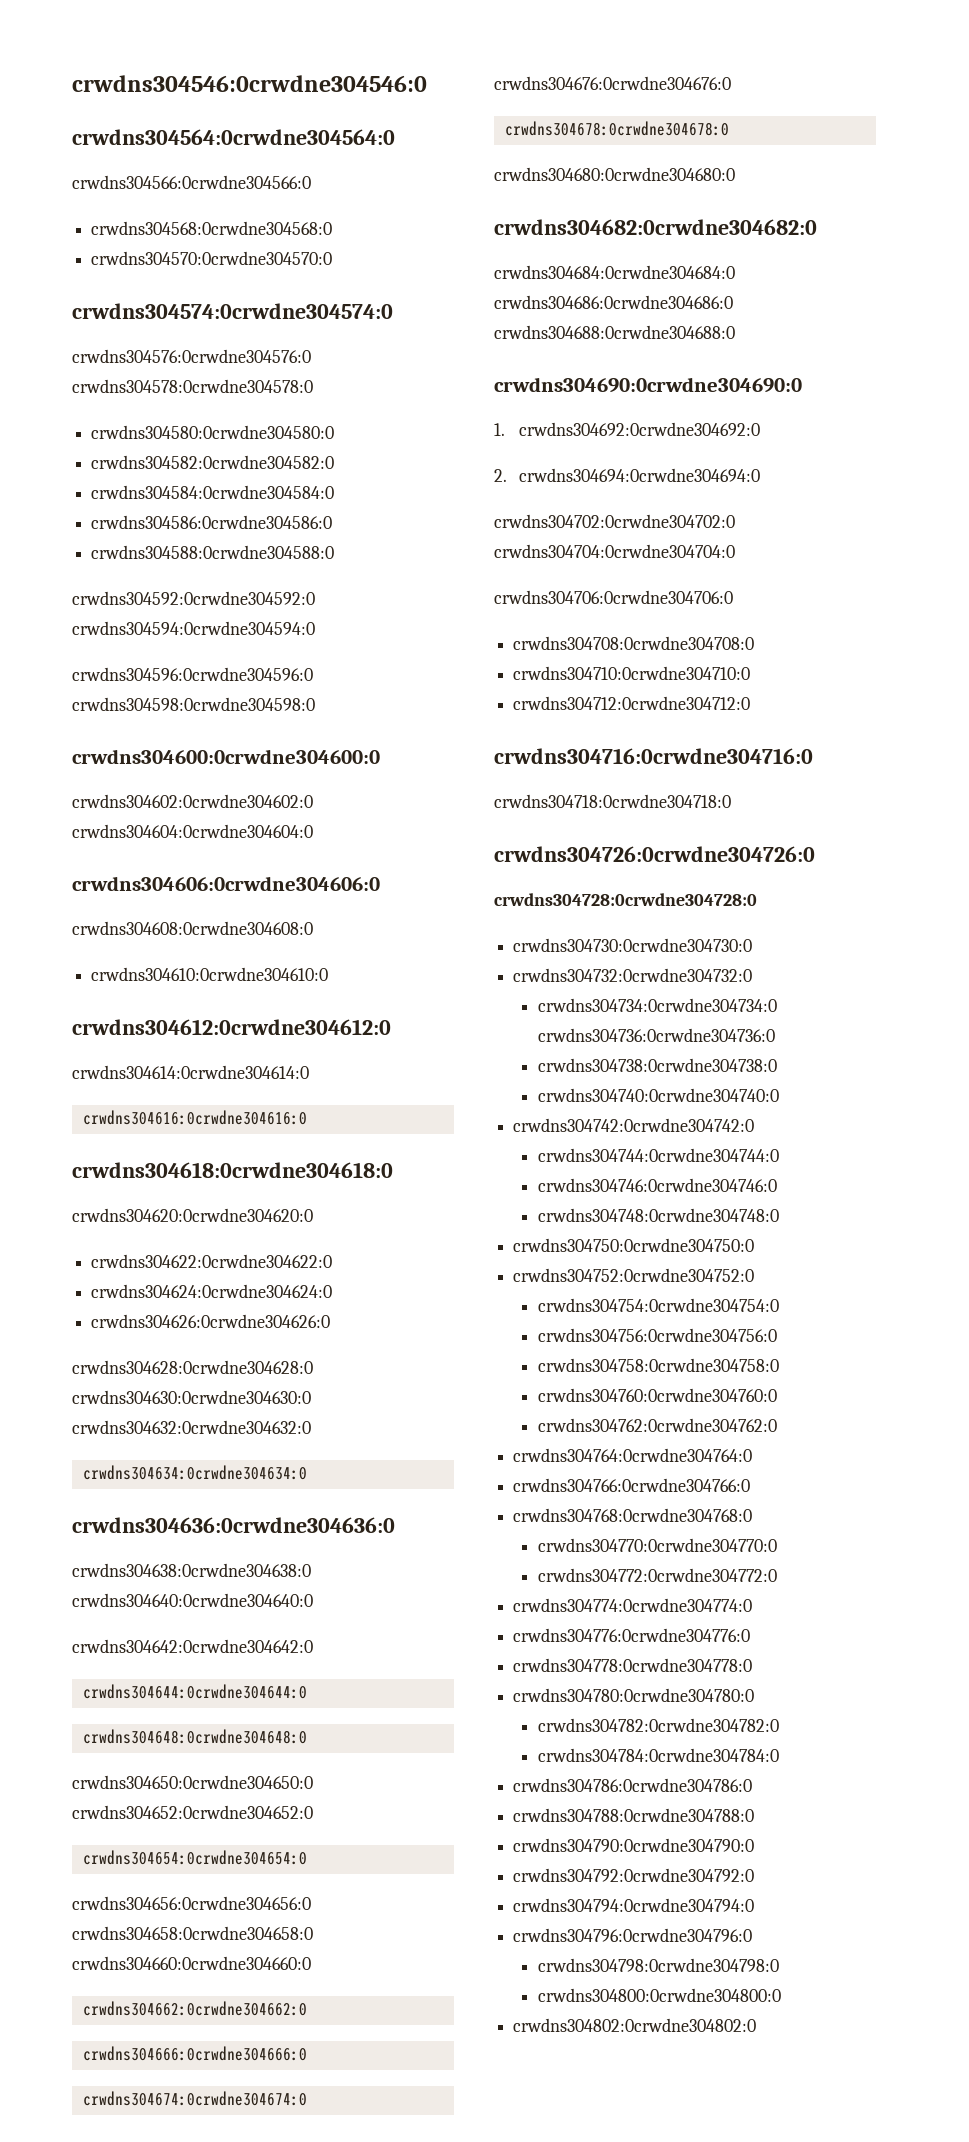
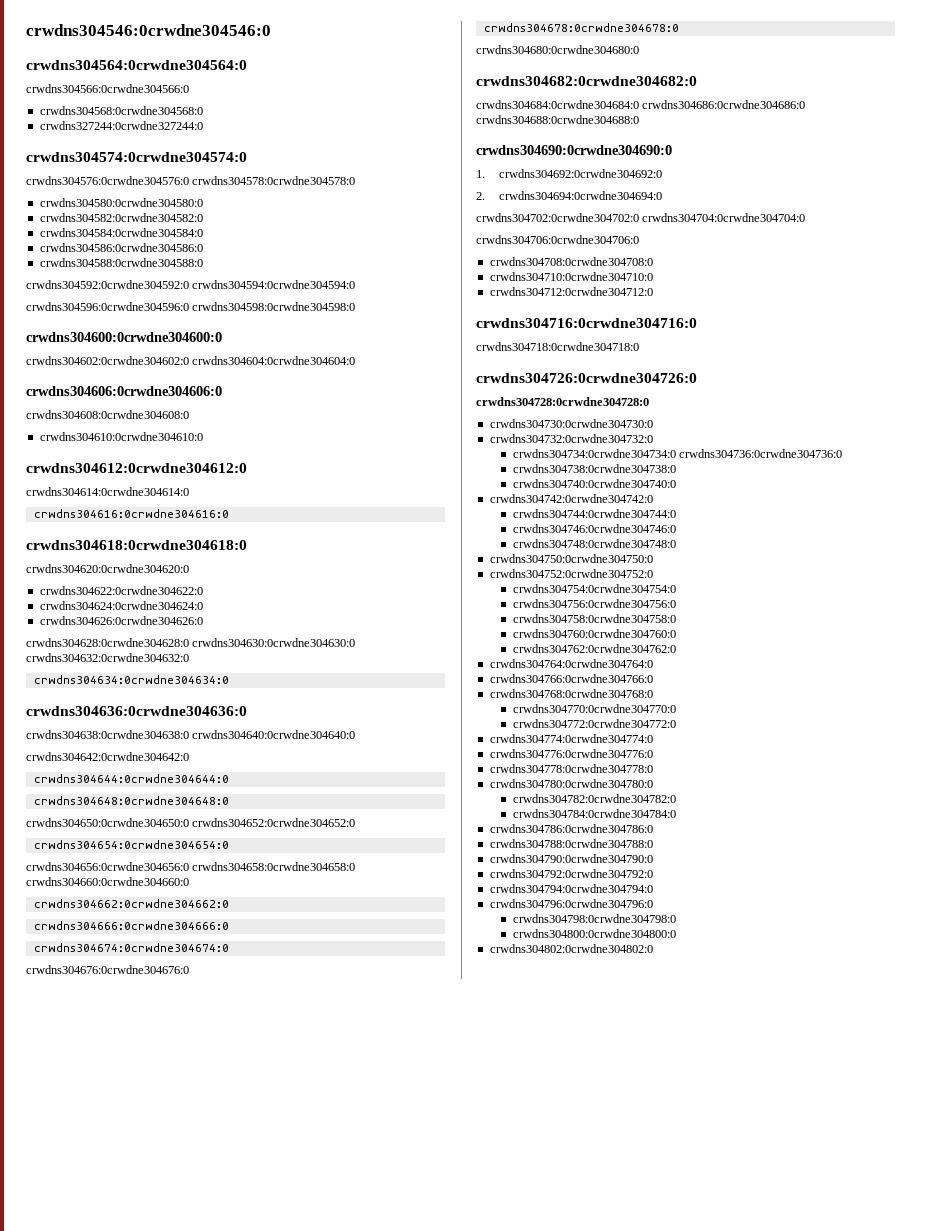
[91,251,333,265] crwdns304570:0crwdne304570:0 -> [39,121,203,130] crwdns327244:0crwdne327244:0

